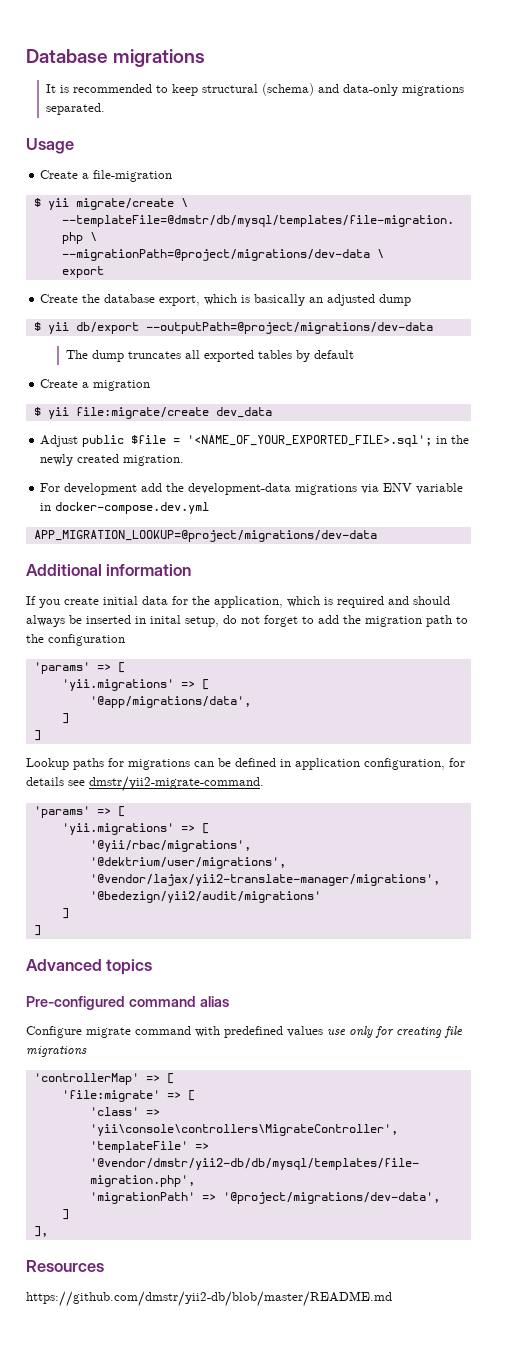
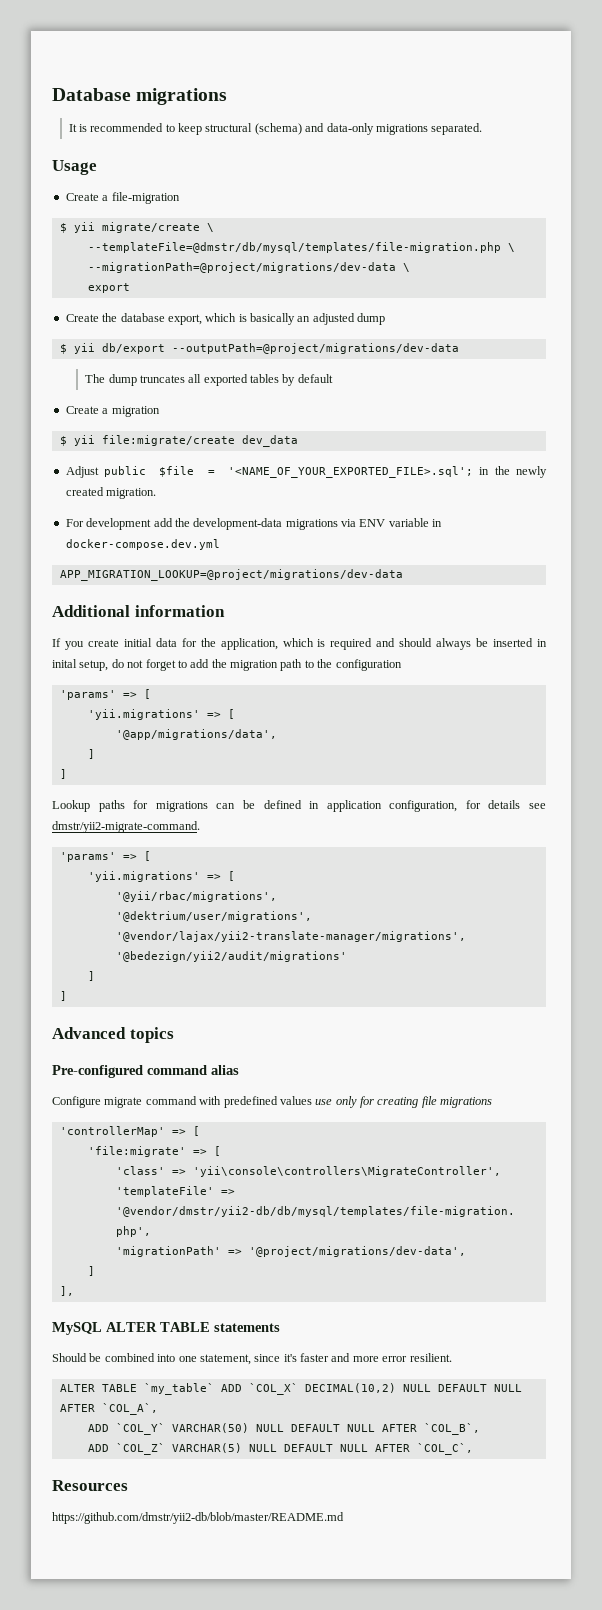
(48, 1231) none -> [52,1322,280,1335] [52,1353,452,1365] [59,1383,522,1395] [59,1403,158,1415] [87,1423,480,1435] [87,1443,473,1455] // MySQL ALTER TABLE statements // Should be combined into one statement, since it's faster and more error resilient. // ALTER TABLE `my_table` ADD `COL_X` DECIMAL(10,2) NULL DEFAULT NULL AFTER `COL_A`, // ADD `COL_Y` VARCHAR(50) NULL DEFAULT NULL AFTER `COL_B`, // ADD `COL_Z` VARCHAR(5) NULL DEFAULT NULL AFTER `COL_C`,

